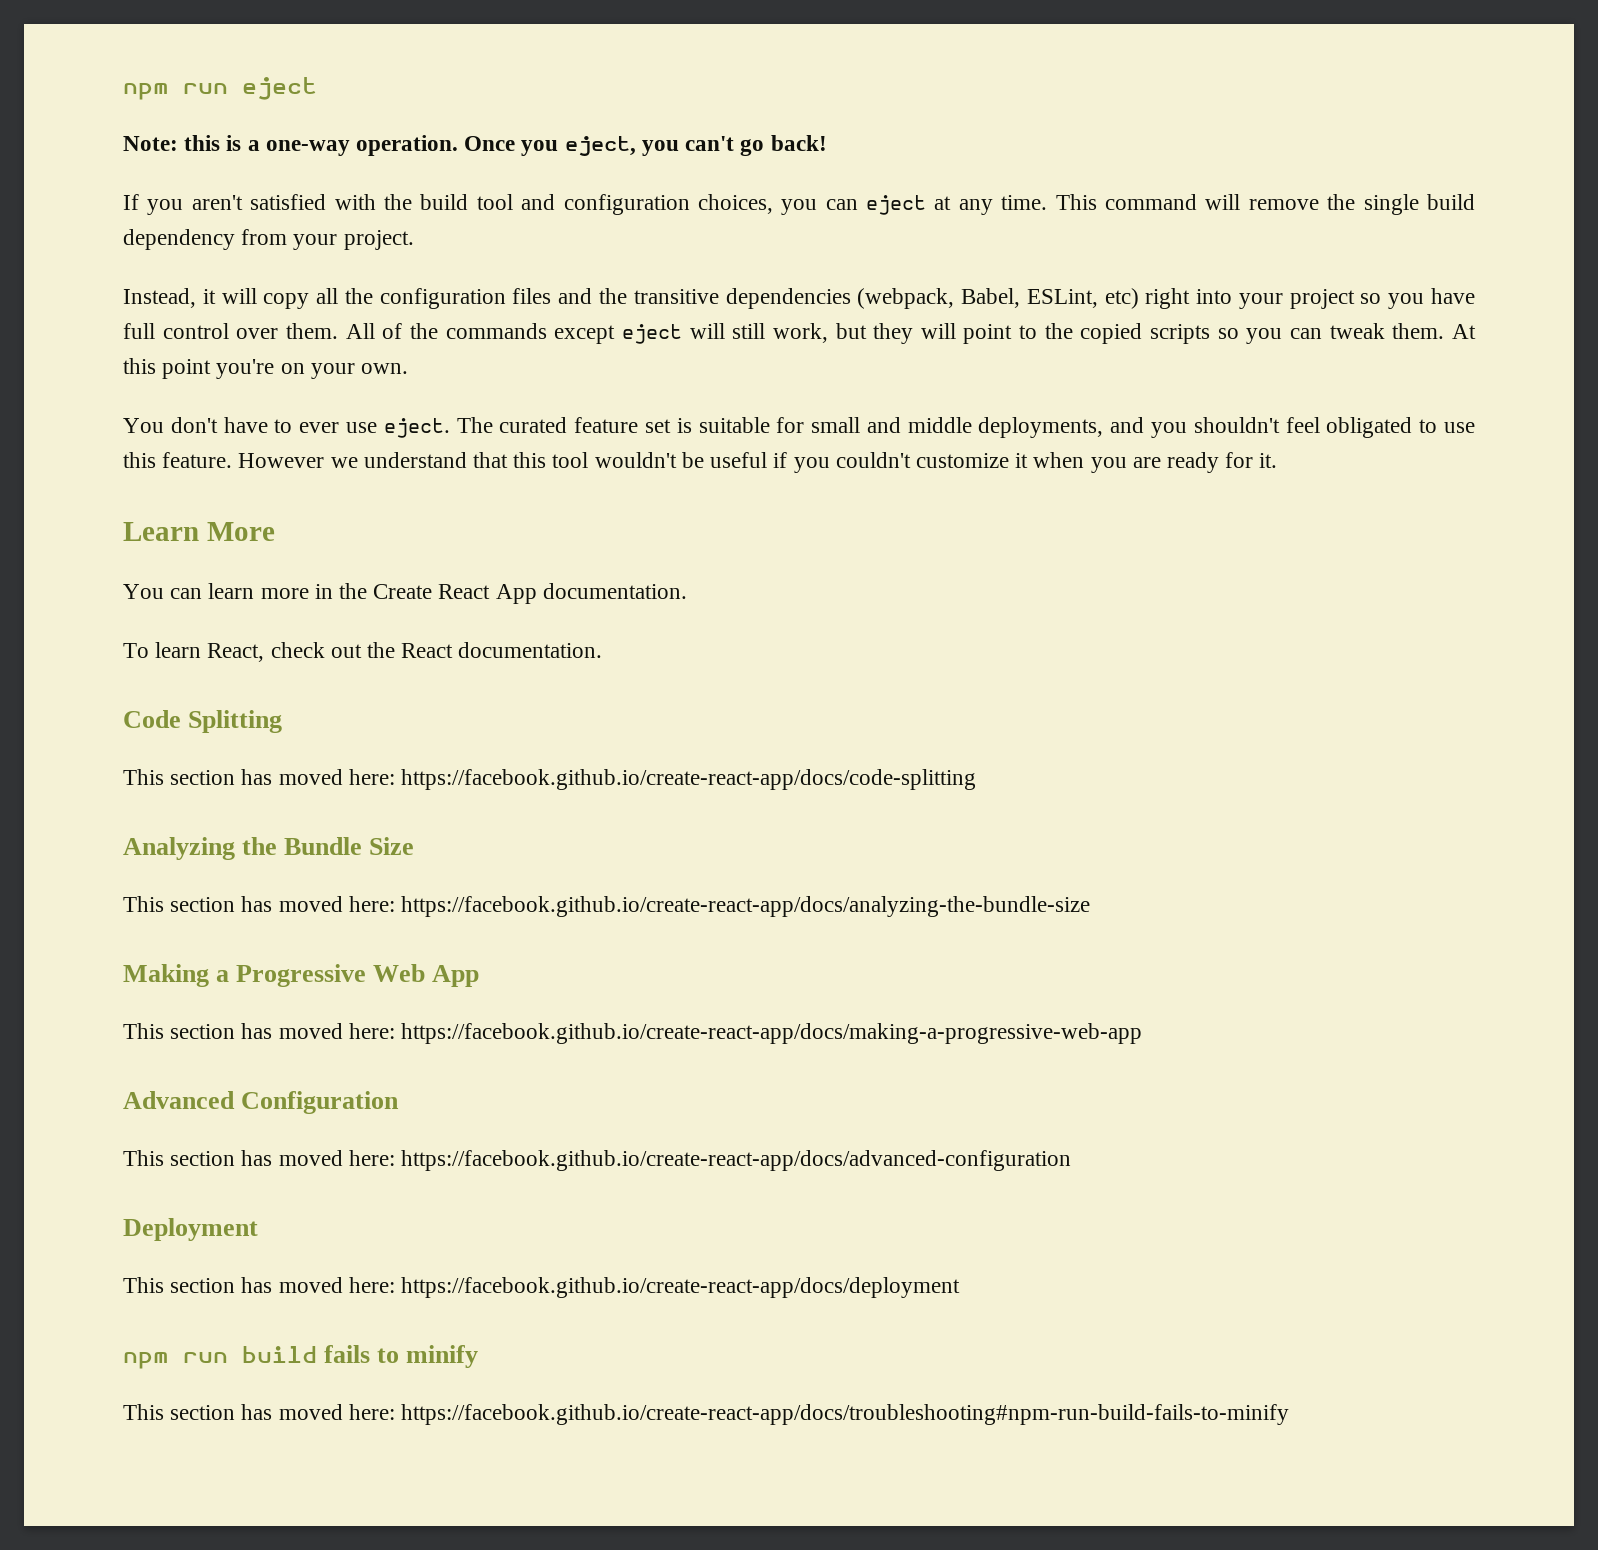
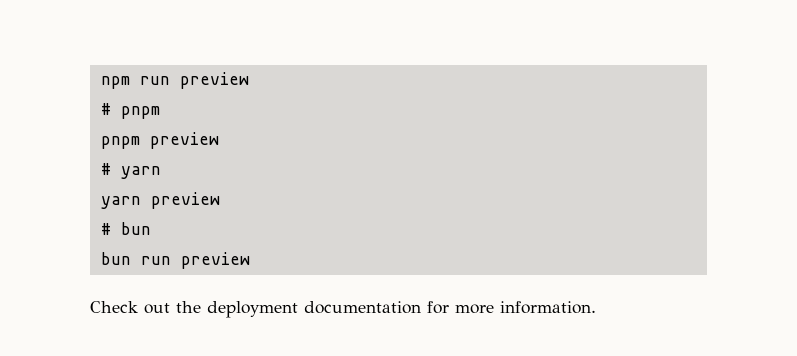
[123,77,317,100] [123,135,827,156] [123,194,1475,215] [123,229,414,250] [123,288,1475,309] [123,323,1477,344] [123,358,409,379] [123,417,1475,438] [123,452,1278,473] [123,522,275,541] [123,583,687,604] [123,642,603,662] [123,710,283,733] [123,769,977,790] [123,837,415,860] [123,896,1091,917] [123,964,480,987] [123,1023,1143,1044] [123,1091,400,1114] [123,1150,1072,1171] [123,1218,258,1241] [123,1277,961,1298] [123,1345,479,1369] [123,1404,1290,1425] npm run eject // Note: this is a one-way operation. Once you eject, you can't go back! // If you aren't satisfied with the build tool and configuration choices, you can eject at any time. This command will remove the single build dependency from your project. // Instead, it will copy all the configuration files and the transitive dependencies (webpack, Babel, ESLint, etc) right into your project so you have full control over them. All of the commands except eject will still work, but they will point to the copied scripts so you can tweak them. At this point you're on your own. // You don't have to ever use eject. The curated feature set is suitable for small and middle deployments, and you shouldn't feel obligated to use this feature. However we understand that this tool wouldn't be useful if you couldn't customize it when you are ready for it. // Learn More // You can learn more in the Create React App documentation. // To learn React, check out the React documentation. // Code Splitting // This section has moved here: https://facebook.github.io/create-react-app/docs/code-splitting // Analyzing the Bundle Size // This section has moved here: https://facebook.github.io/create-react-app/docs/analyzing-the-bundle-size // Making a Progressive Web App // This section has moved here: https://facebook.github.io/create-react-app/docs/making-a-progressive-web-app // Advanced Configuration // This section has moved here: https://facebook.github.io/create-react-app/docs/advanced-configuration // Deployment // This section has moved here: https://facebook.github.io/create-react-app/docs/deployment // npm run build fails to minify // This section has moved here: https://facebook.github.io/create-react-app/docs/troubleshooting#npm-run-build-fails-to-minify -> [100,72,249,89] [100,103,160,119] [100,132,219,149] [100,163,161,179] [100,192,220,209] [100,222,151,235] [100,252,250,269] [90,301,596,318] npm run preview // # pnpm // pnpm preview // # yarn // yarn preview // # bun // bun run preview // Check out the deployment documentation for more information.

